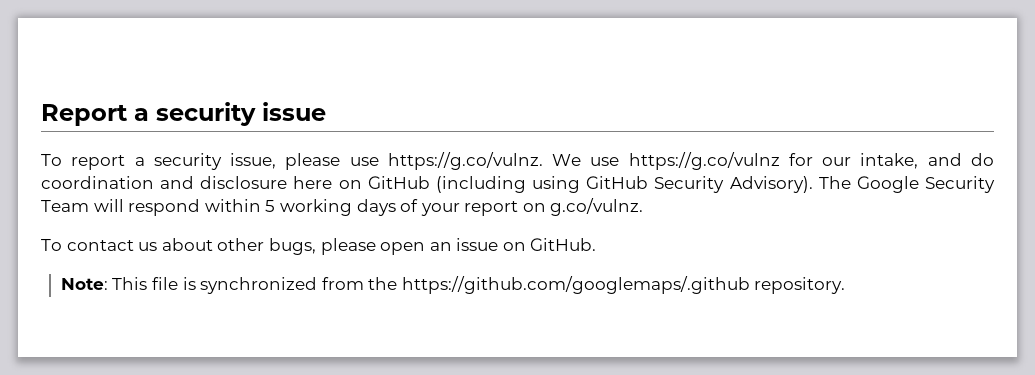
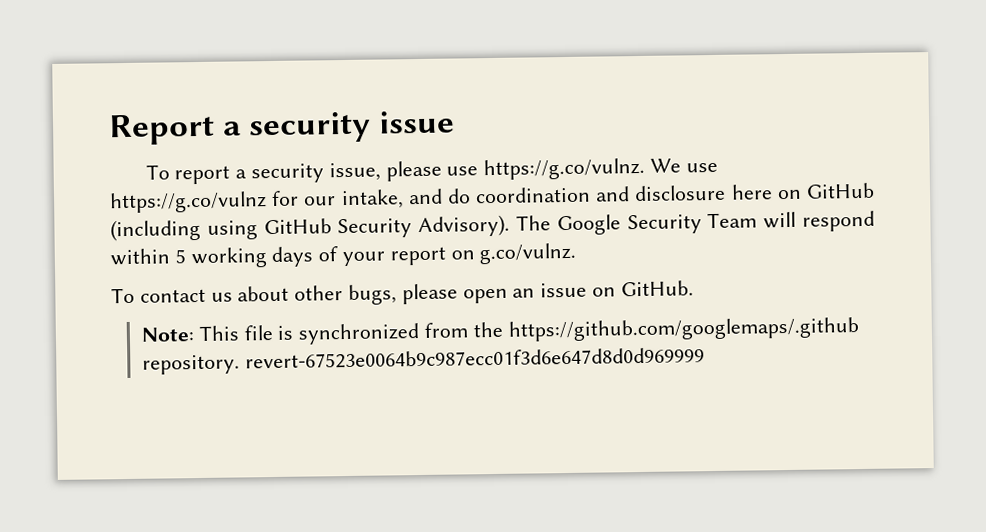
(846, 285) none -> [244,347,705,370] revert-67523e0064b9c987ecc01f3d6e647d8d0d969999

